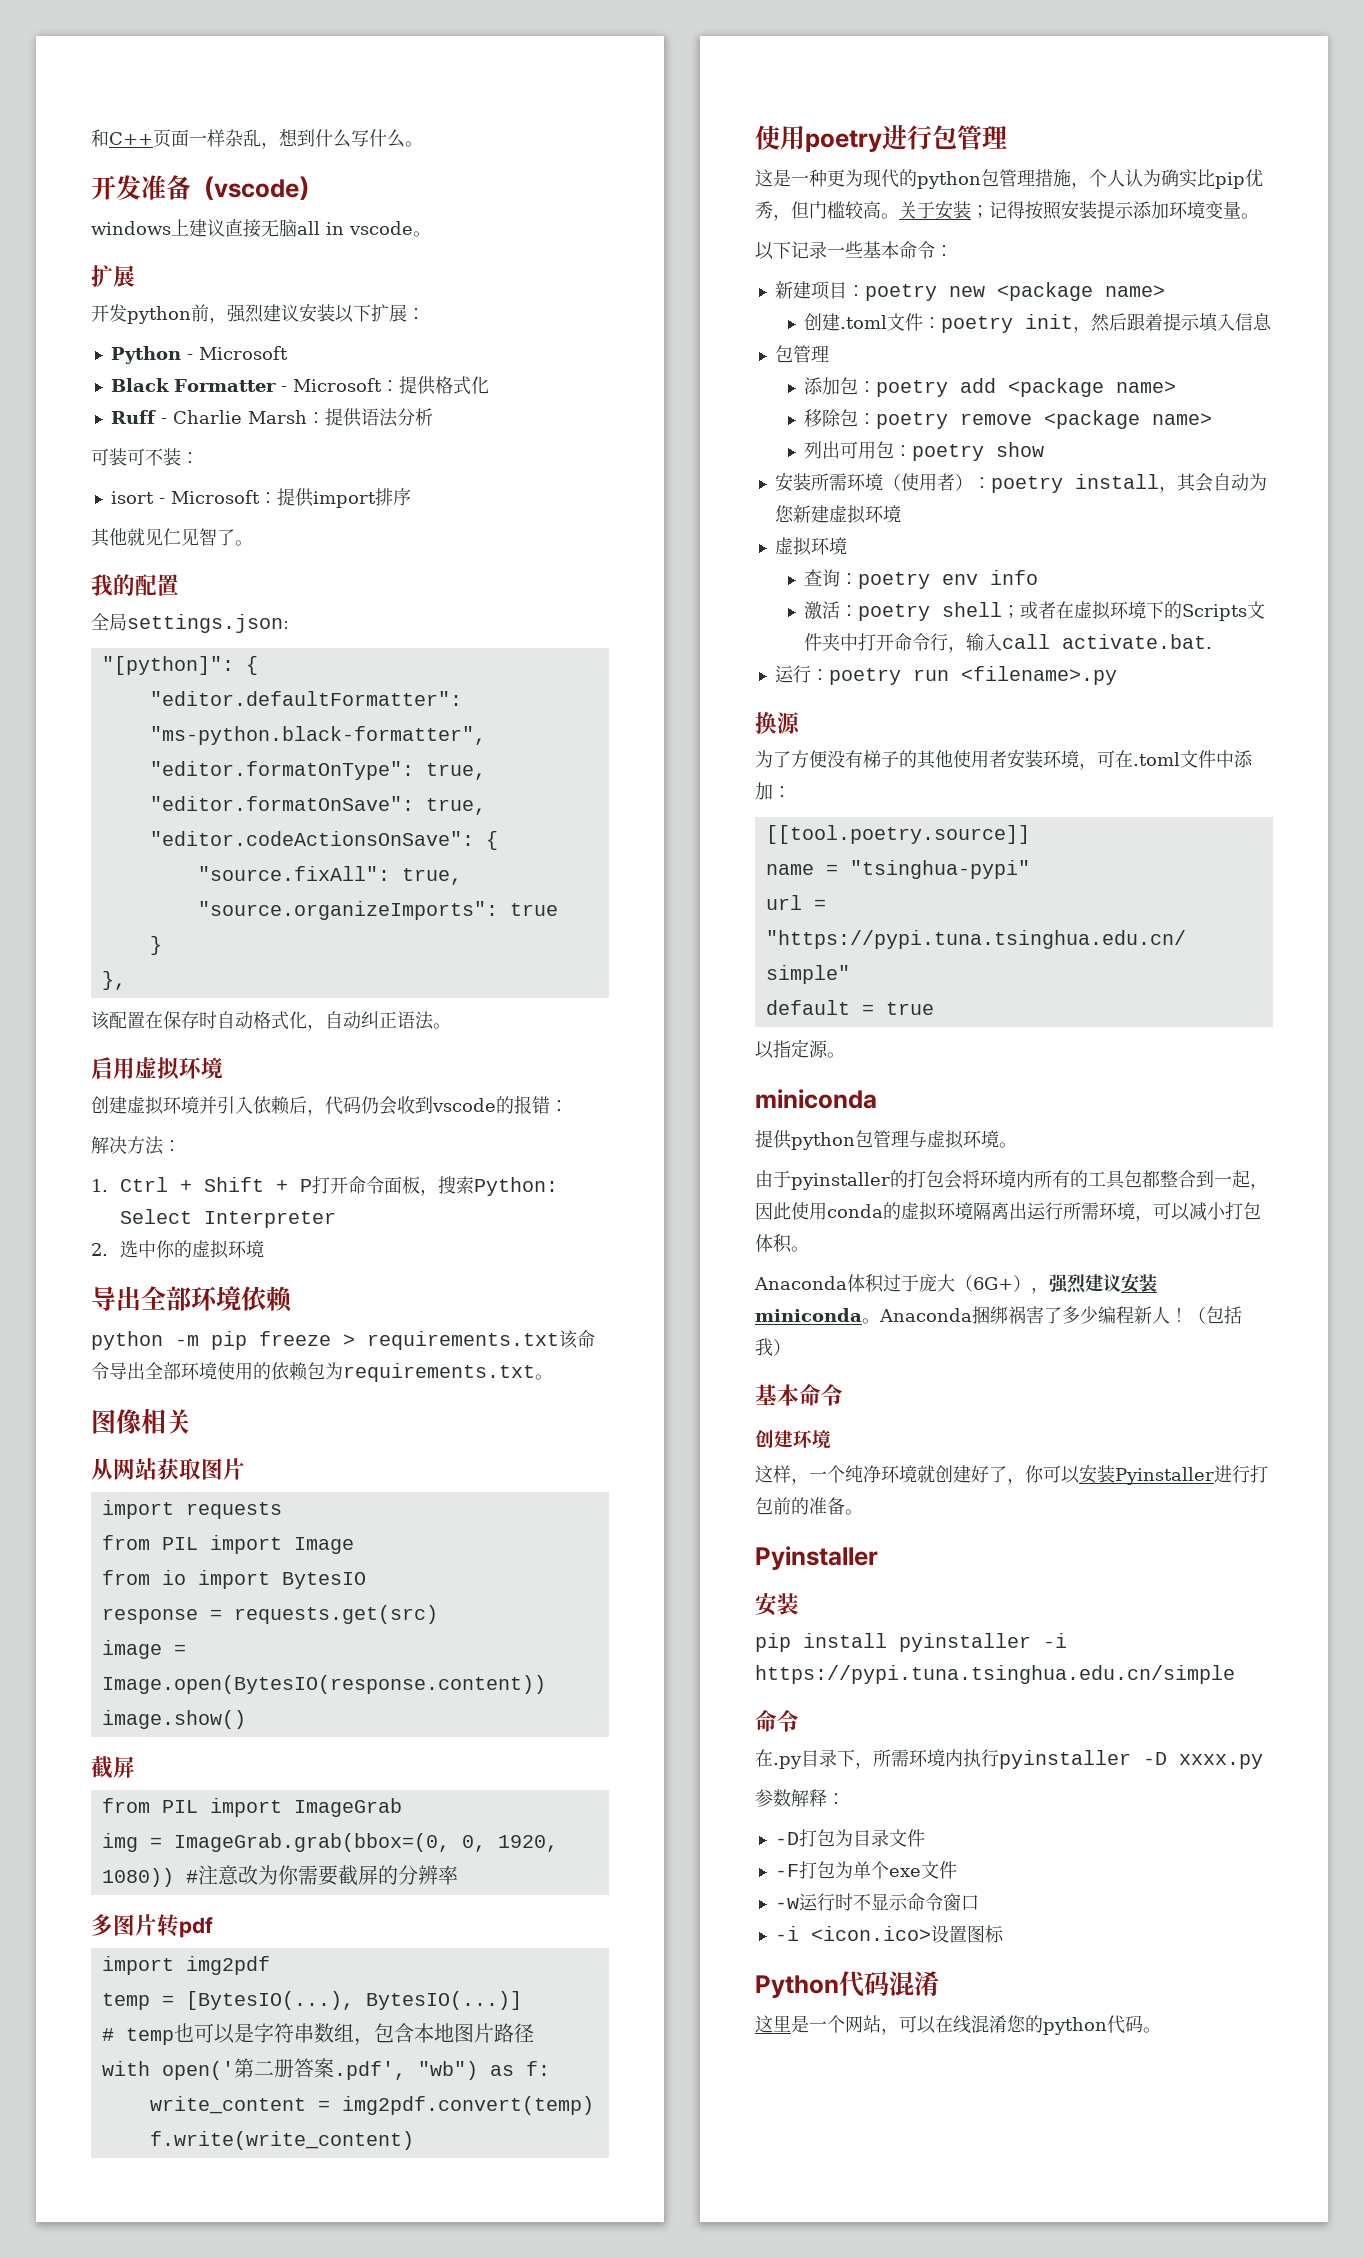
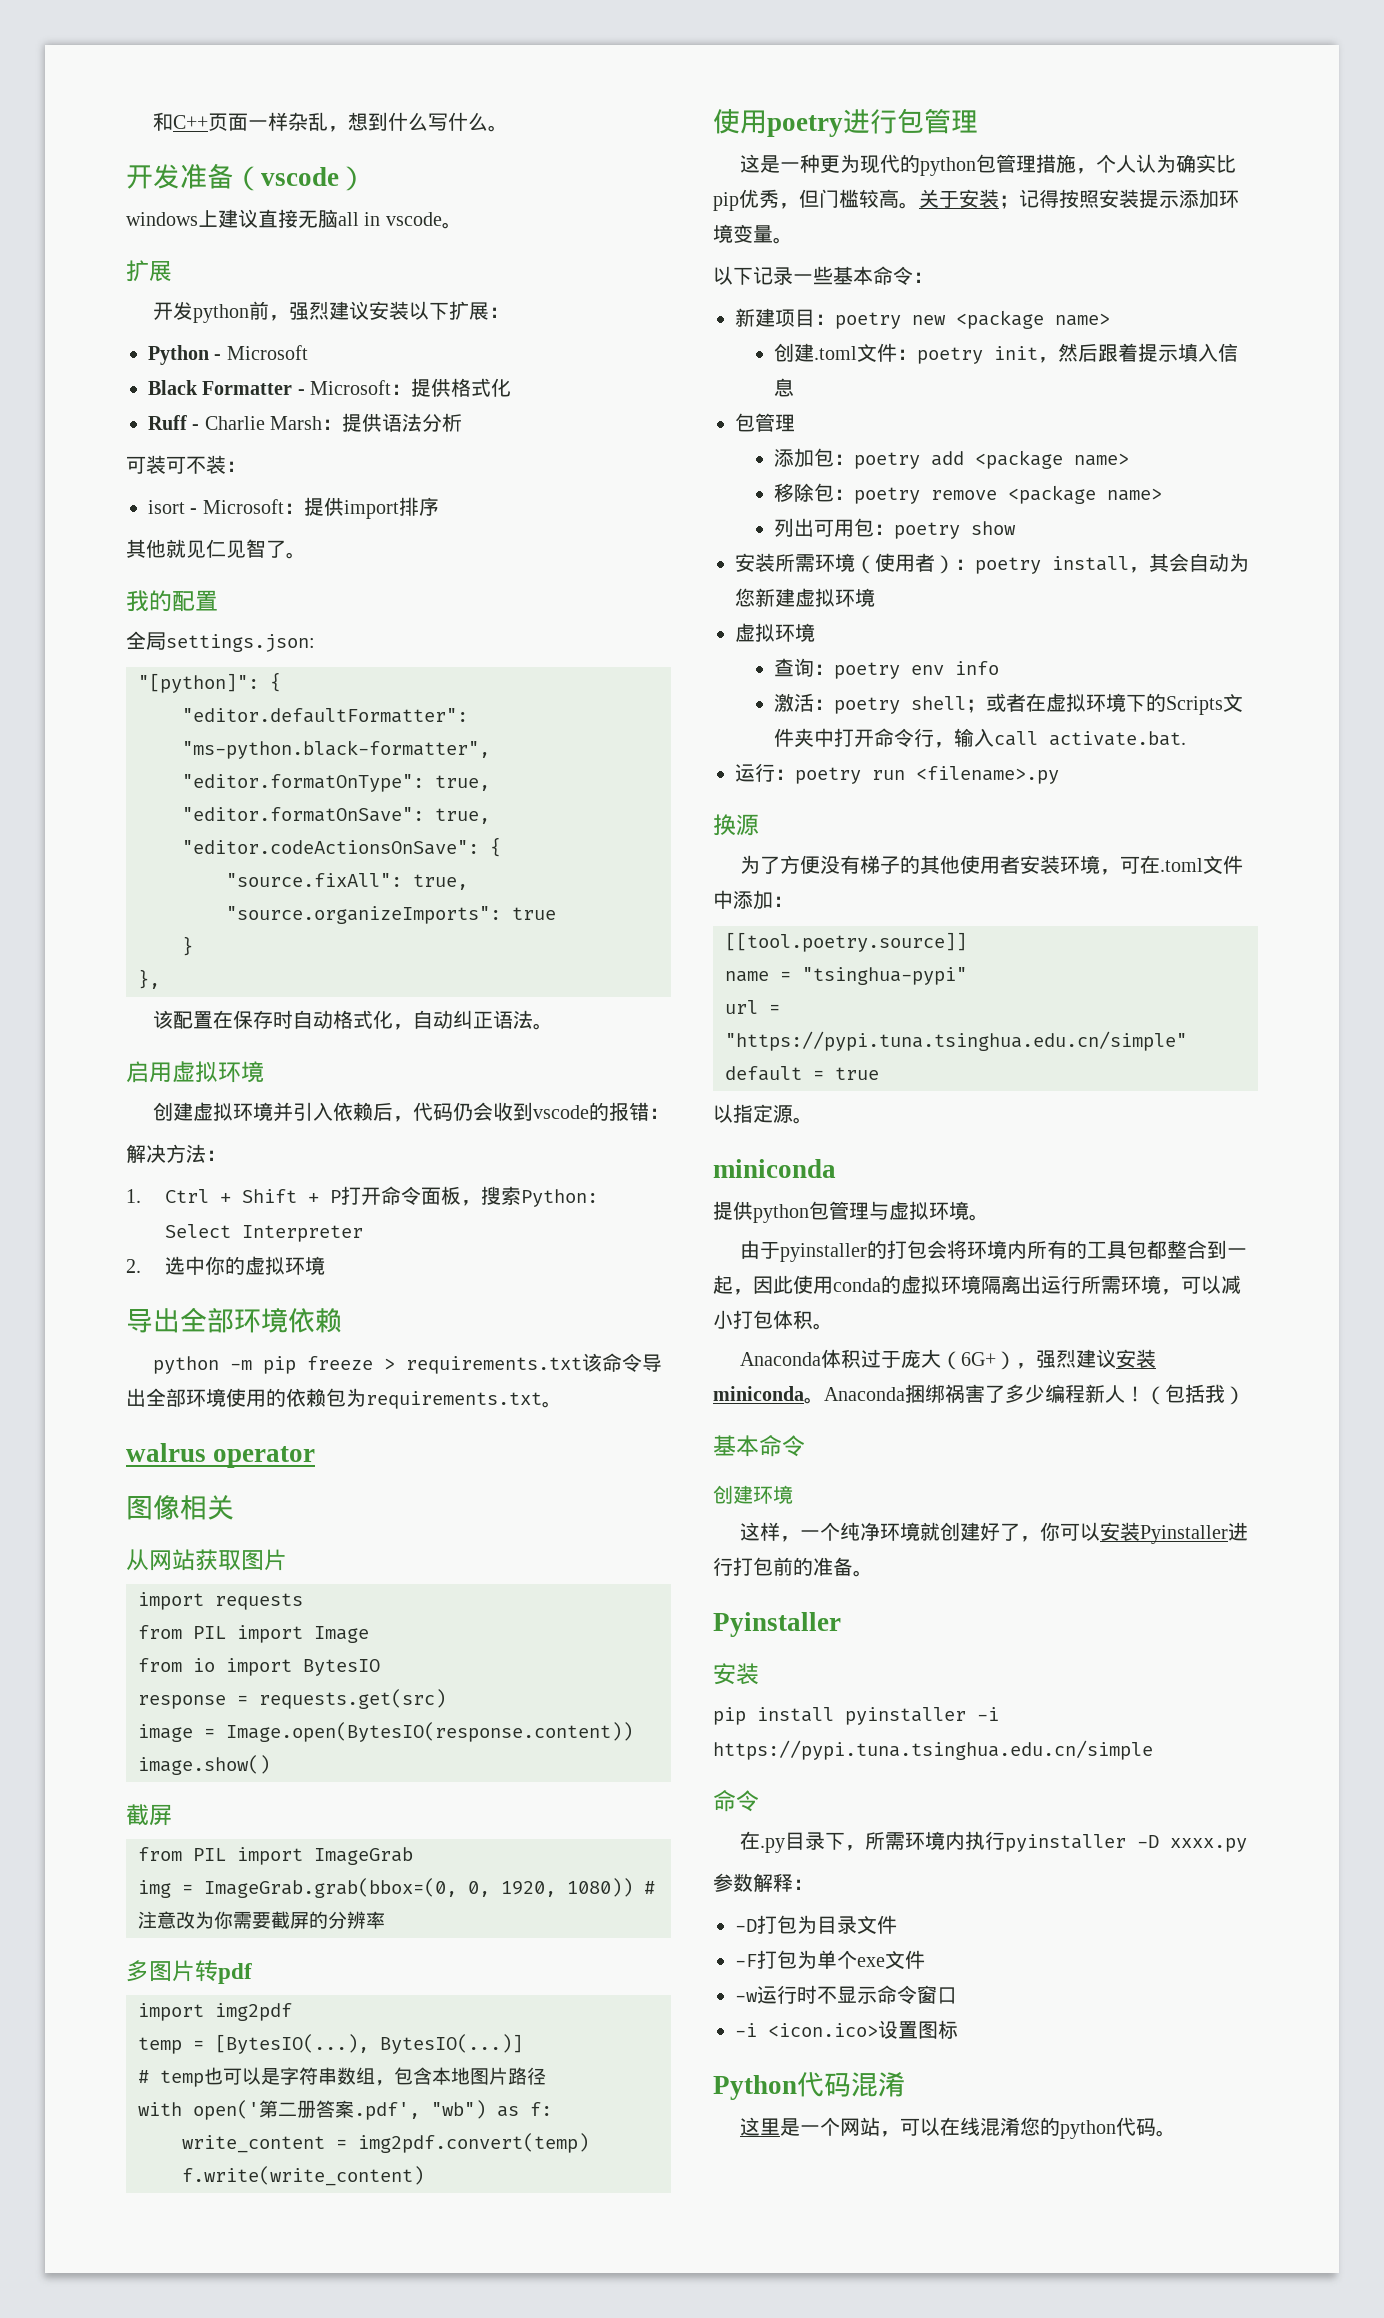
(553, 1377) none -> [126,1443,316,1468] // walrus operator

